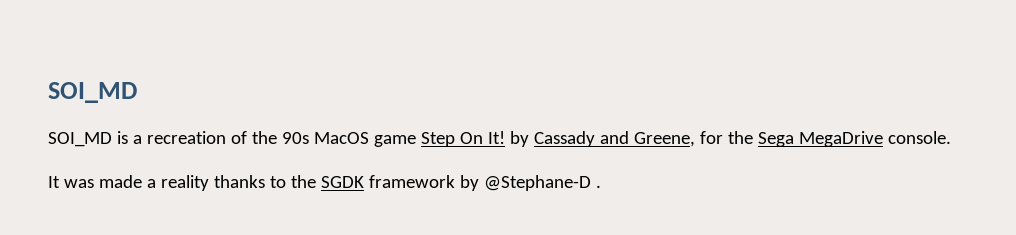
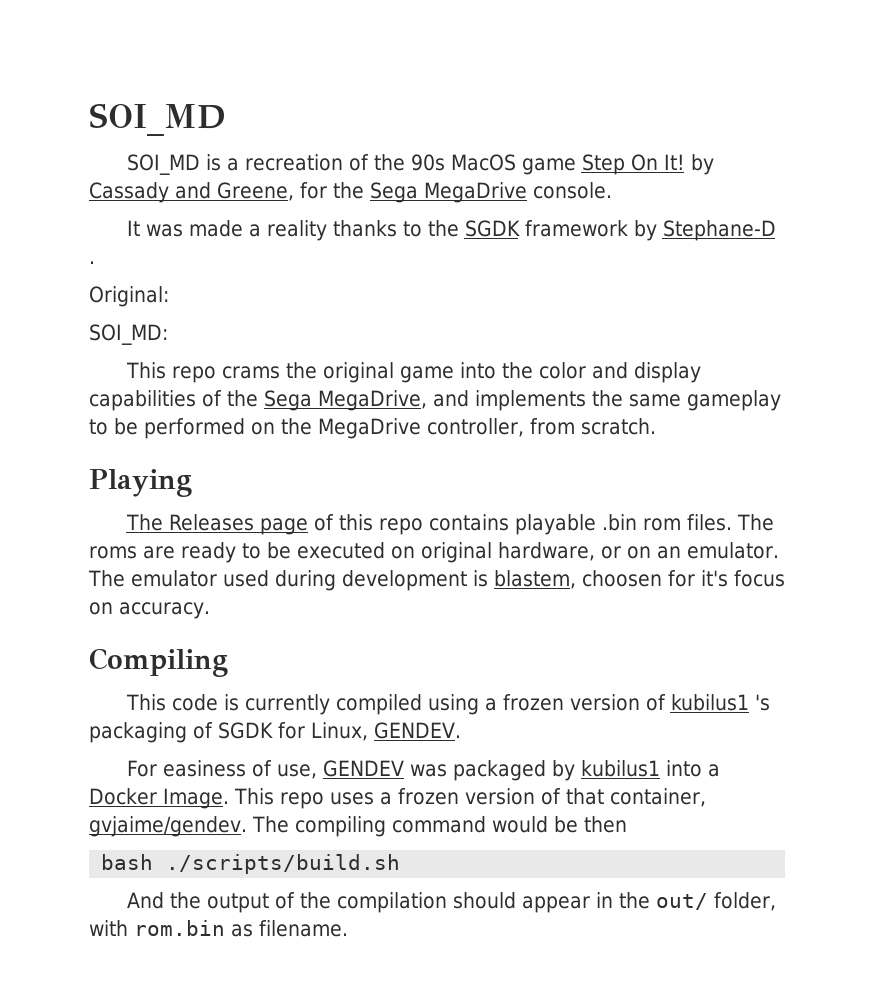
[483,175,591,191] @Stephane-D -> [662,220,776,241] Stephane-D
(601, 186) none -> [89,286,169,307] [89,324,168,345] [125,362,701,383] [89,390,781,411] [89,418,656,439] [89,469,192,497] [125,514,775,535] [89,542,779,563] [88,570,785,591] [89,602,210,619] [89,648,228,677] [125,694,771,715] [89,722,461,743] [126,760,721,781] [89,788,706,809] [89,816,627,837] [101,854,401,874] [126,892,776,913] [89,920,348,937] // Original: // SOI_MD: // This repo crams the original game into the color and display capabilities of the Sega MegaDrive, and implements the same gameplay to be performed on the MegaDrive controller, from scratch. // Playing // The Releases page of this repo contains playable .bin rom files. The roms are ready to be executed on original hardware, or on an emulator. The emulator used during development is blastem, choosen for it's focus on accuracy. // Compiling // This code is currently compiled using a frozen version of kubilus1 's packaging of SGDK for Linux, GENDEV. // For easiness of use, GENDEV was packaged by kubilus1 into a Docker Image. This repo uses a frozen version of that container, gvjaime/gendev. The compiling command would be then // bash ./scripts/build.sh // And the output of the compilation should appear in the out/ folder, with rom.bin as filename.

